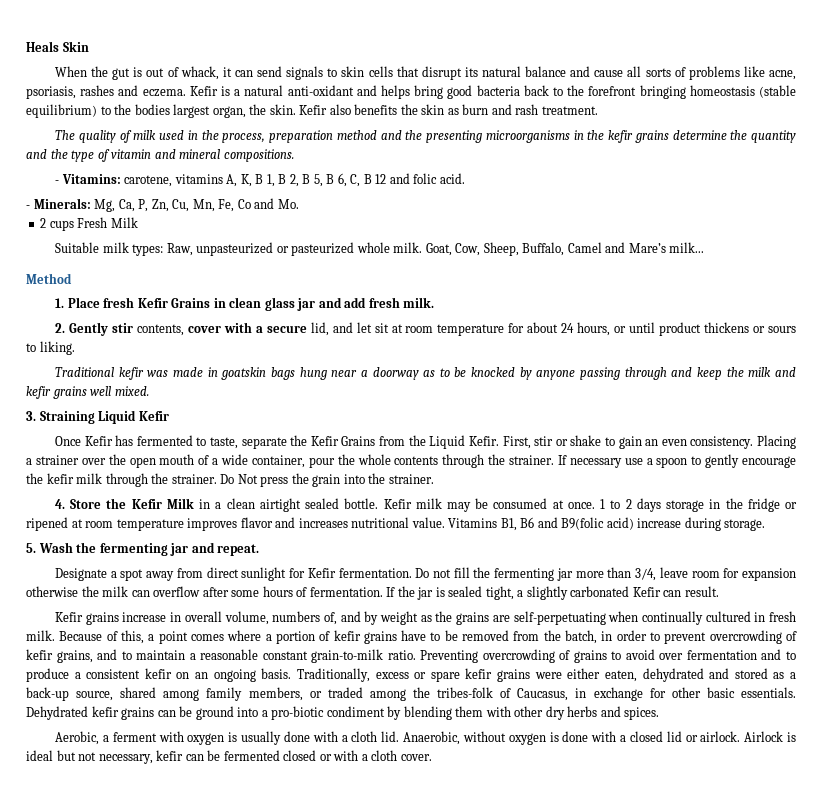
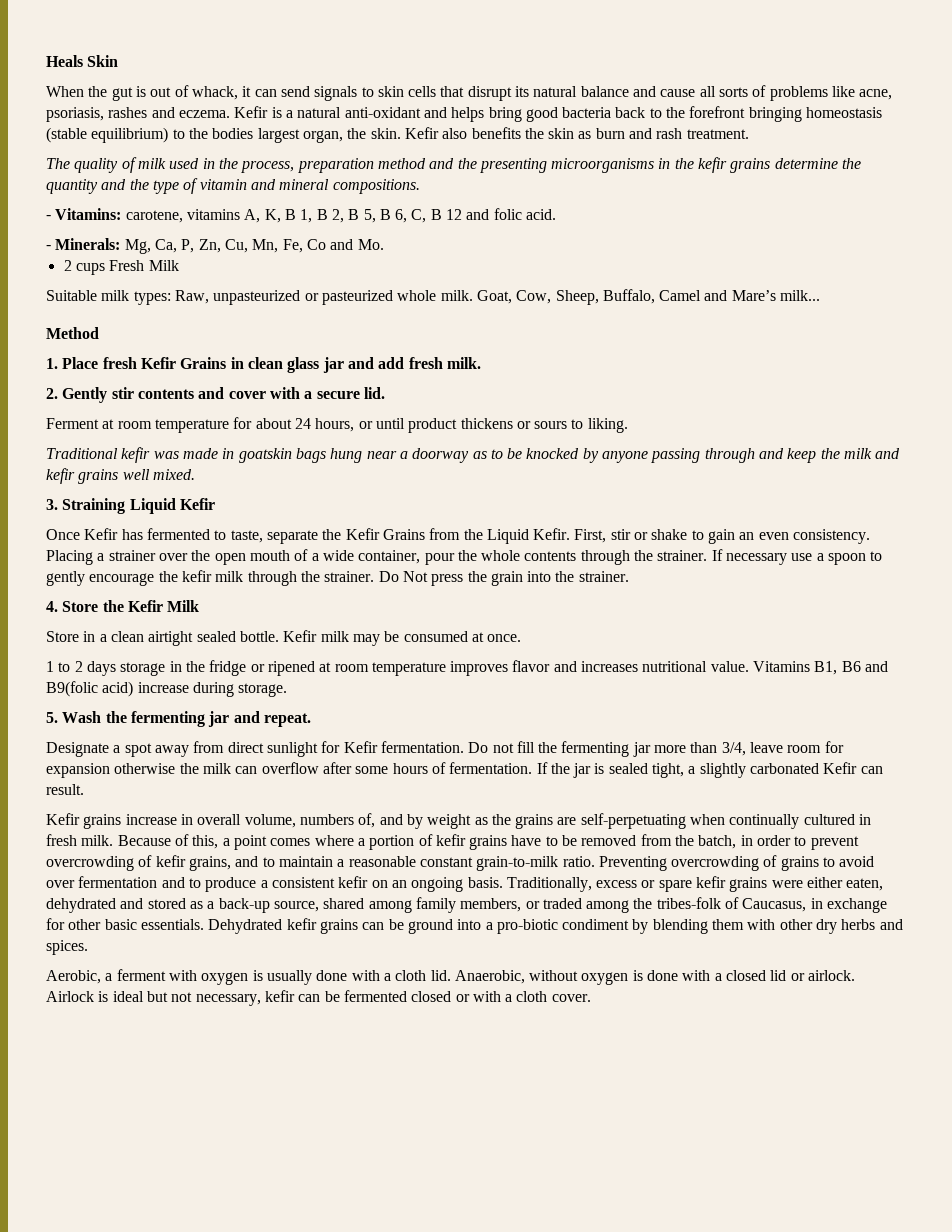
[136,324,184,336] contents, -> [137,387,225,399] contents and
[310,322,389,336] lid, and let sit -> [363,387,385,399] [46,418,99,429] lid. // Ferment
(194, 503) none -> [46,631,79,642] // Store
(595, 505) none -> (522, 638) //

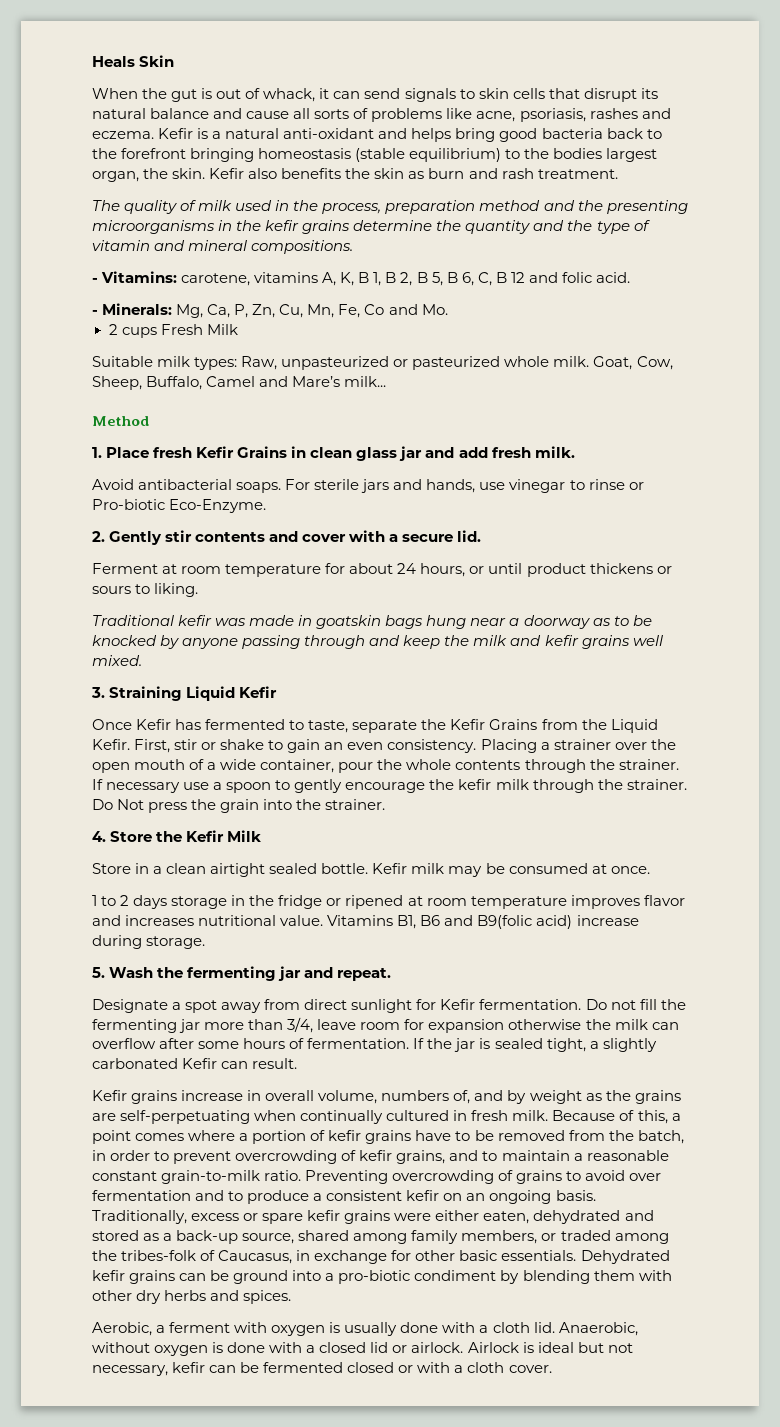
(481, 363) none -> [92,479,644,493] [92,499,267,513] // Avoid antibacterial soaps. For sterile jars and hands, use vinegar to rinse or Pro-biotic Eco-Enzyme.

